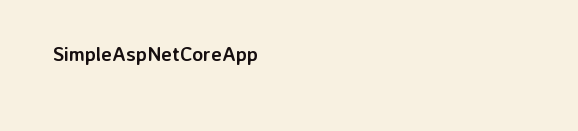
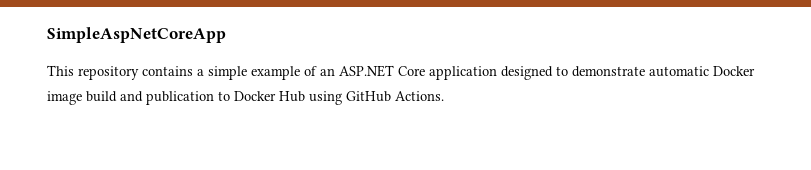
(258, 56) none -> [47,65,755,80] [47,91,444,105] // This repository contains a simple example of an ASP.NET Core application designed to demonstrate automatic Docker image build and publication to Docker Hub using GitHub Actions.

